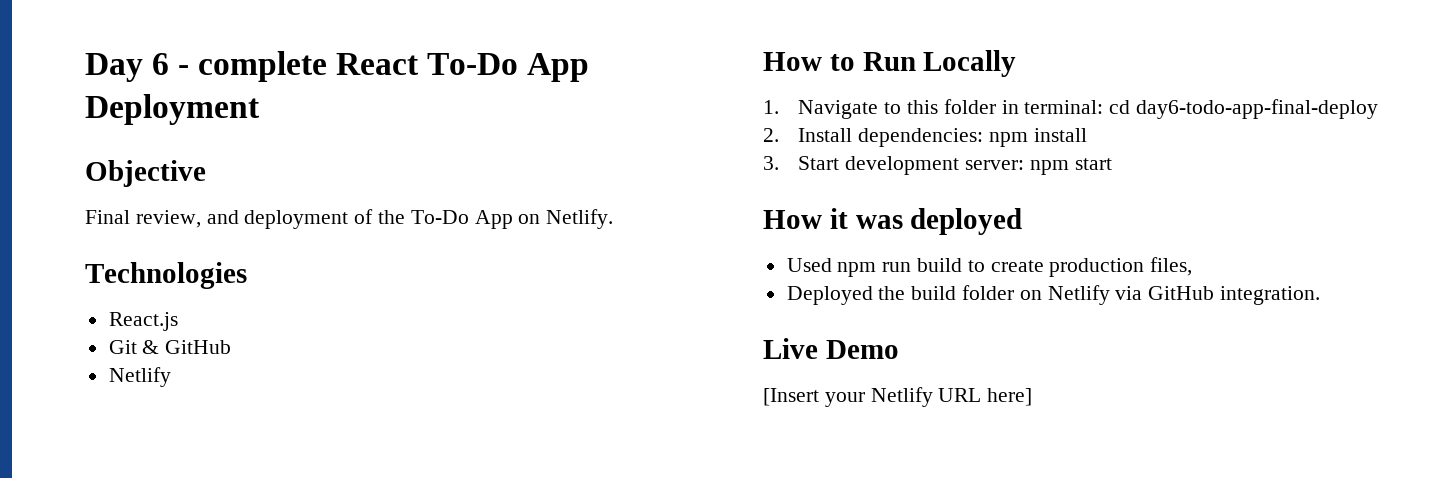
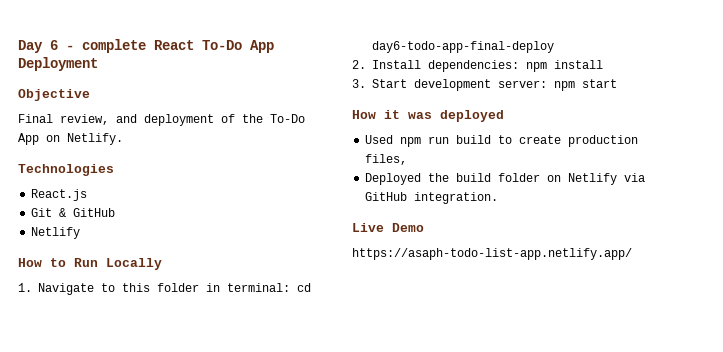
[763,387,1033,407] [Insert your Netlify URL here] -> [352,248,632,260] https://asaph-todo-list-app.netlify.app/

